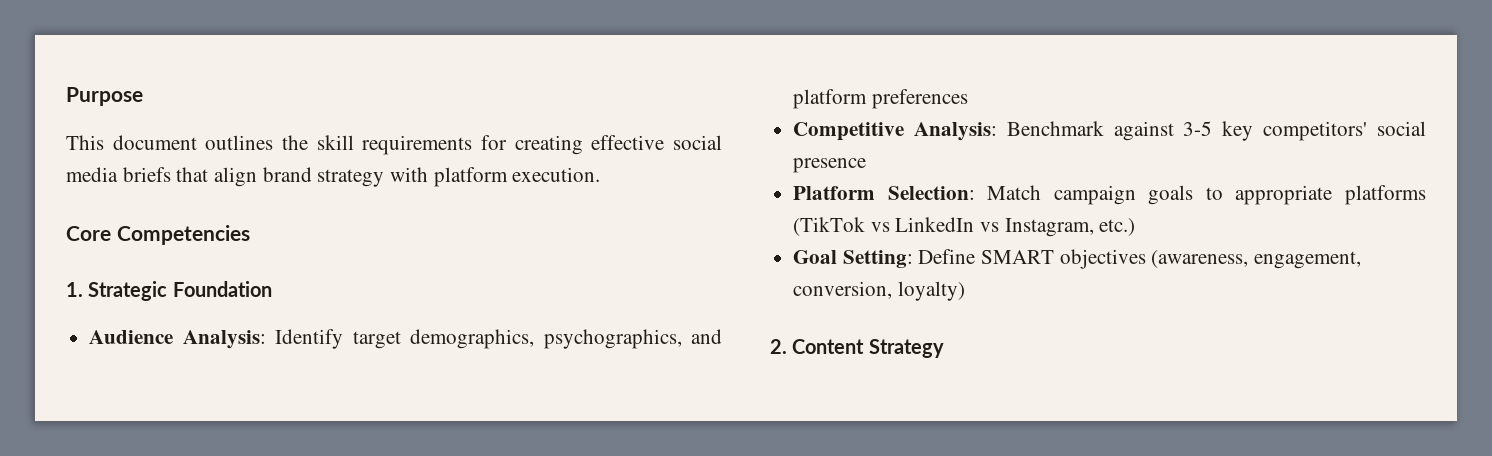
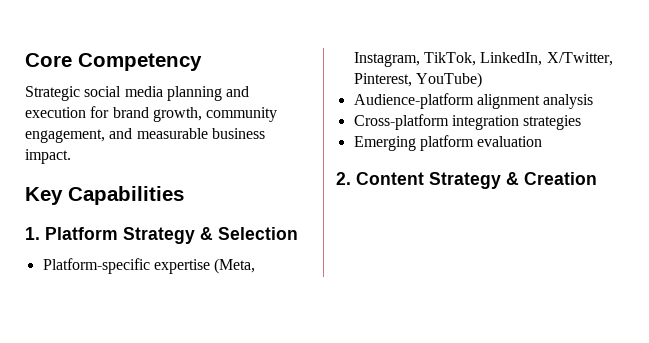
[66,87,143,106] [66,135,722,155] [66,167,601,187] [66,225,250,245] [66,281,272,301] [89,329,722,349] [793,89,968,109] [793,121,1426,141] [793,158,867,173] [793,185,1426,205] [793,217,1136,237] [793,249,1362,269] [793,281,965,301] Purpose // This document outlines the skill requirements for creating effective social media briefs that align brand strategy with platform execution. // Core Competencies // 1. Strategic Foundation // Audience Analysis: Identify target demographics, psychographics, and platform preferences // Competitive Analysis: Benchmark against 3-5 key competitors' social presence // Platform Selection: Match campaign goals to appropriate platforms (TikTok vs LinkedIn vs Instagram, etc.) // Goal Setting: Define SMART objectives (awareness, engagement, conversion, loyalty) -> [25,53,202,71] [25,86,250,101] [25,106,278,122] [25,128,265,143] [25,149,71,164] [25,186,184,205] [25,227,298,244] [42,258,256,274] [353,52,613,67] [353,72,482,88] [353,93,594,109] [353,114,582,130] [353,135,543,151] Core Competency // Strategic social media planning and execution for brand growth, community engagement, and measurable business impact. // Key Capabilities // 1. Platform Strategy & Selection // Platform-specific expertise (Meta, Instagram, TikTok, LinkedIn, X/Twitter, Pinterest, YouTube) // Audience-platform alignment analysis // Cross-platform integration strategies // Emerging platform evaluation
(944, 348) none -> [506,172,597,185] & Creation

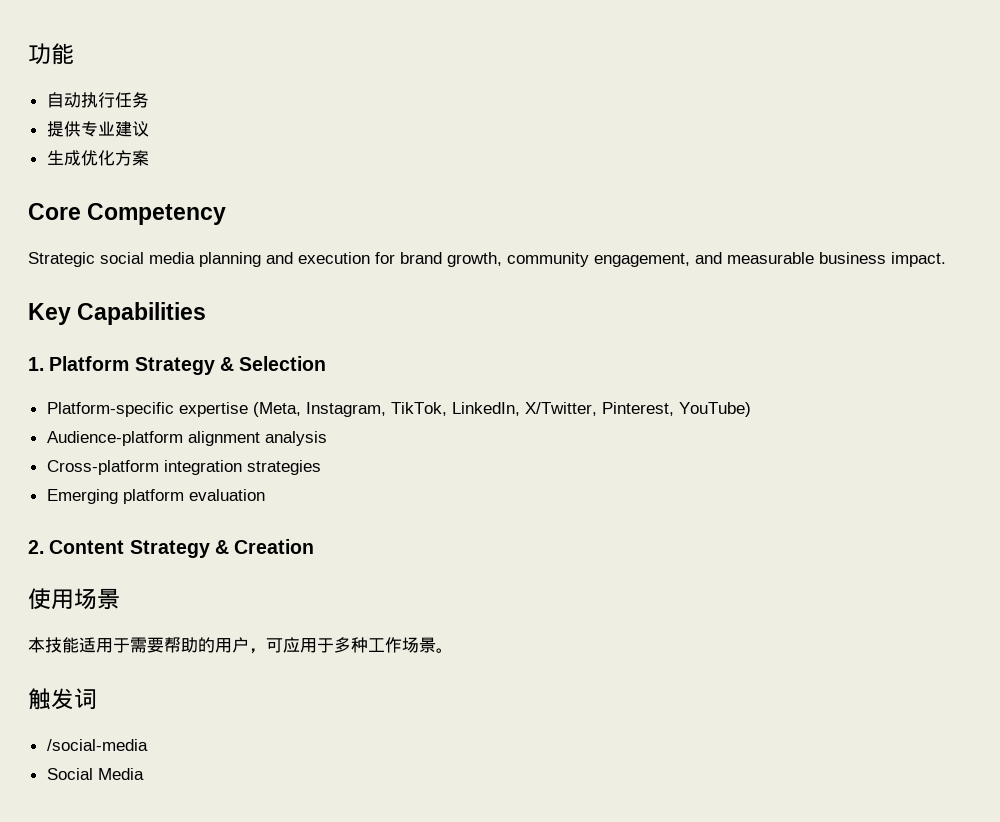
(25, 60) none -> [28,43,74,65] [46,92,149,108] [46,121,149,137] [46,150,149,166] 功能 // 自动执行任务 // 提供专业建议 // 生成优化方案 //
(597, 178) none -> [28,588,120,610] [28,637,453,654] [28,688,97,710] [46,739,148,751] [46,768,144,780] // 使用场景 // 本技能适用于需要帮助的用户，可应用于多种工作场景。 // 触发词 // /social-media // Social Media

